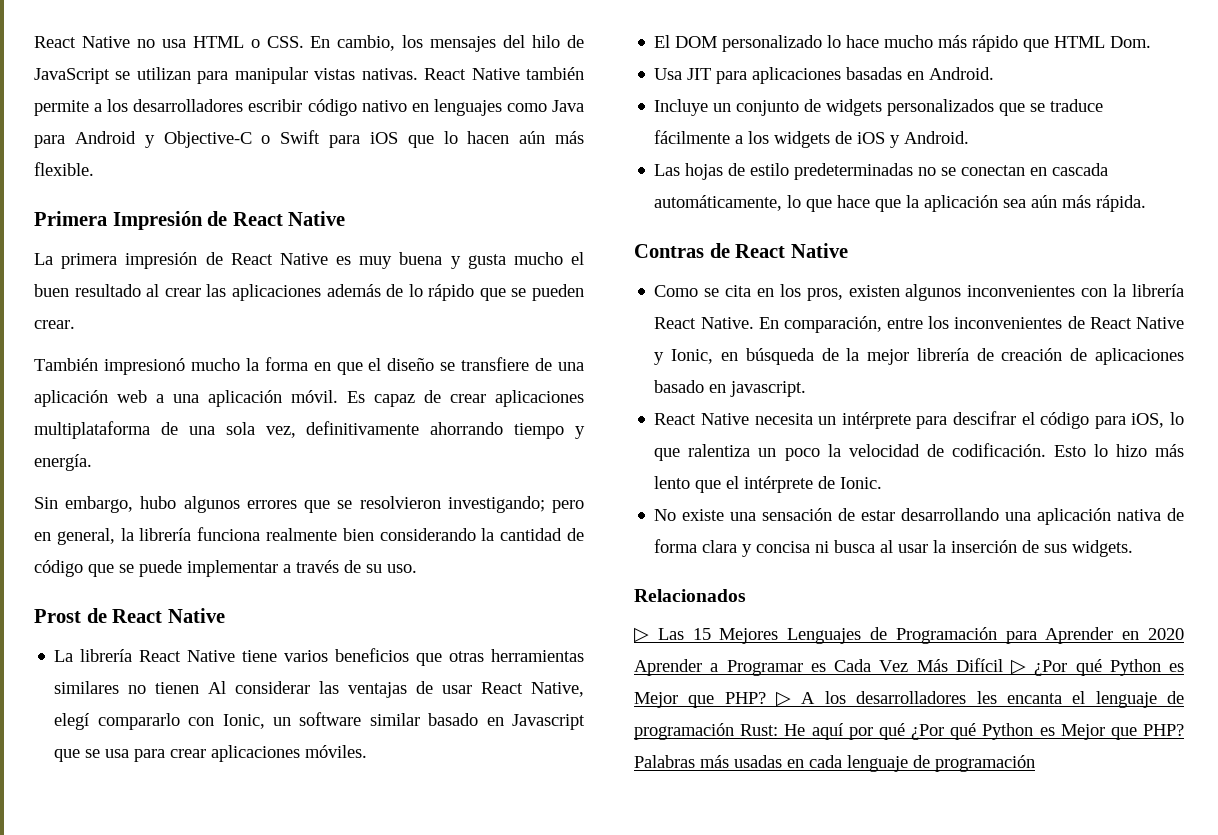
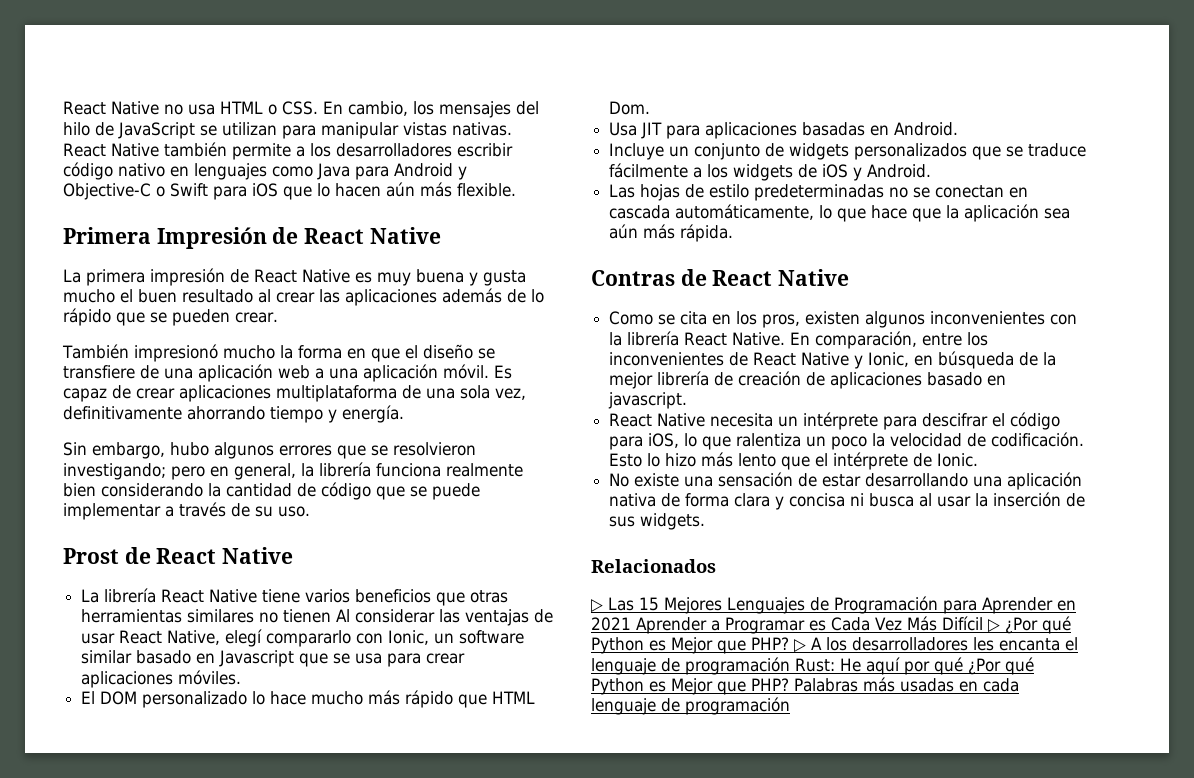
[1148,628,1184,640] 2020 -> [591,617,631,631] 2021

